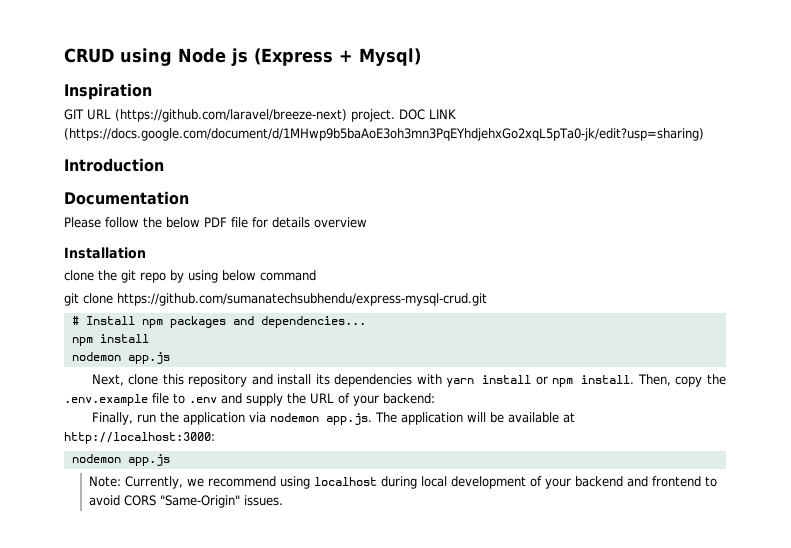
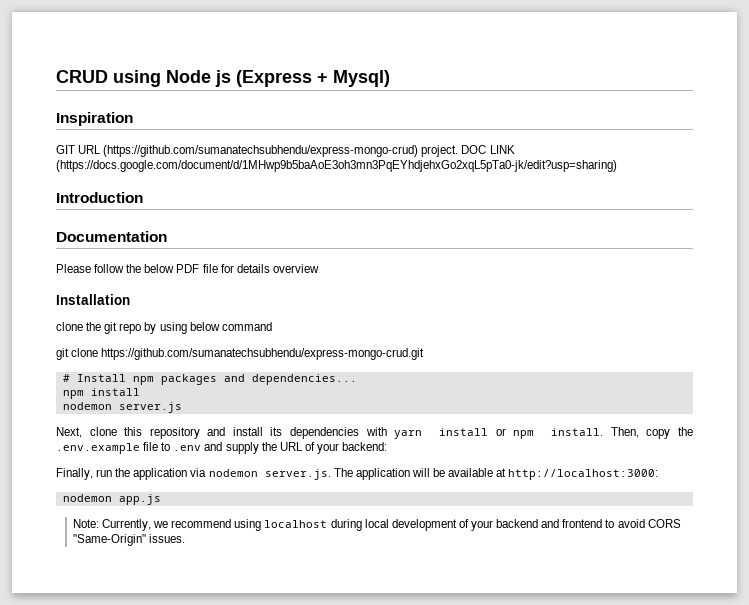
[115,109,347,122] (https://github.com/laravel/breeze-next) -> [103,145,419,157] (https://github.com/sumanatechsubhendu/express-mongo-crud)
[117,293,487,306] https://github.com/sumanatechsubhendu/express-mysql-crud.git -> [101,348,425,360] https://github.com/sumanatechsubhendu/express-mongo-crud.git
[127,352,170,364] app.js -> [118,402,182,413] server.js
[325,413,372,425] app.js. -> [264,469,331,480] server.js.

